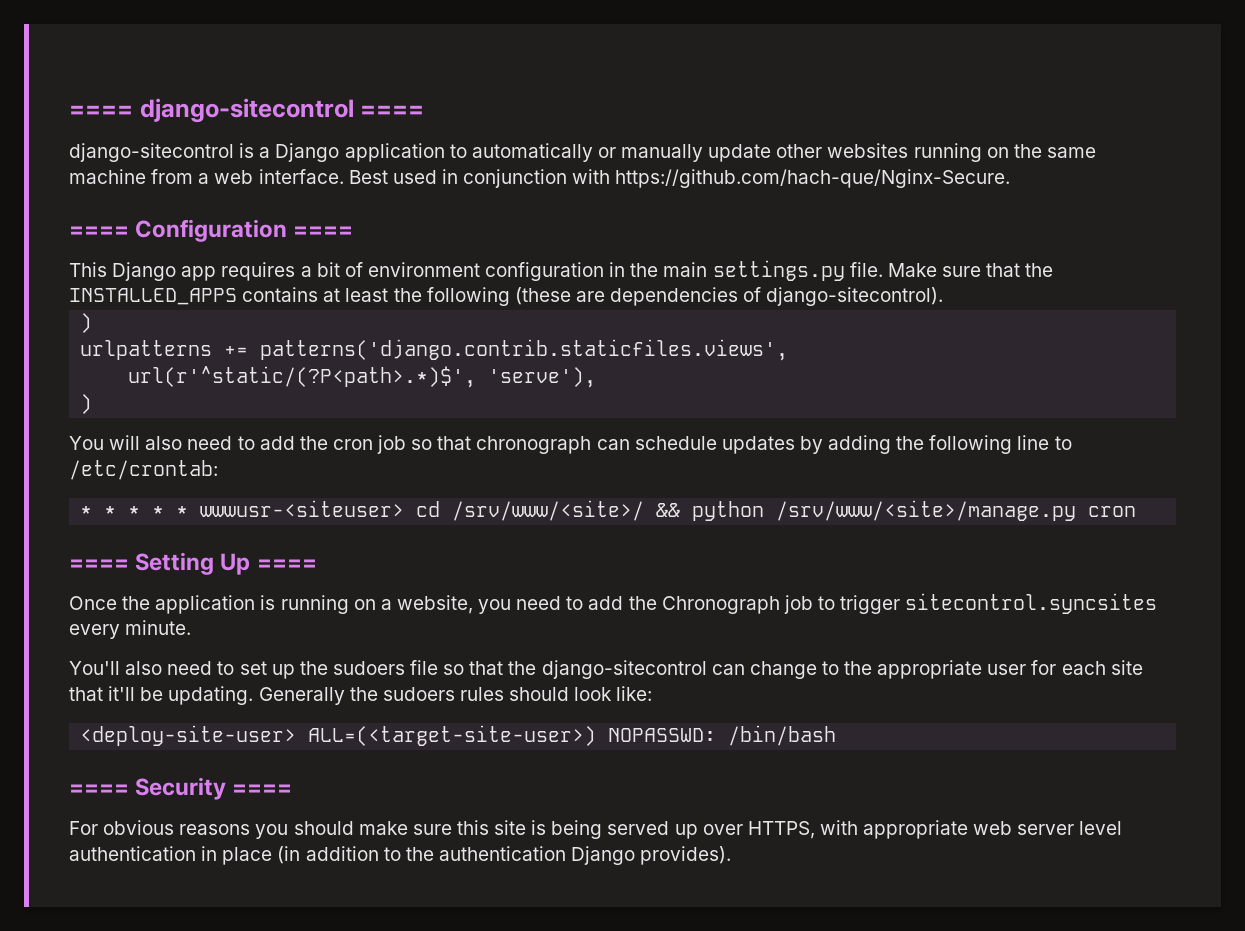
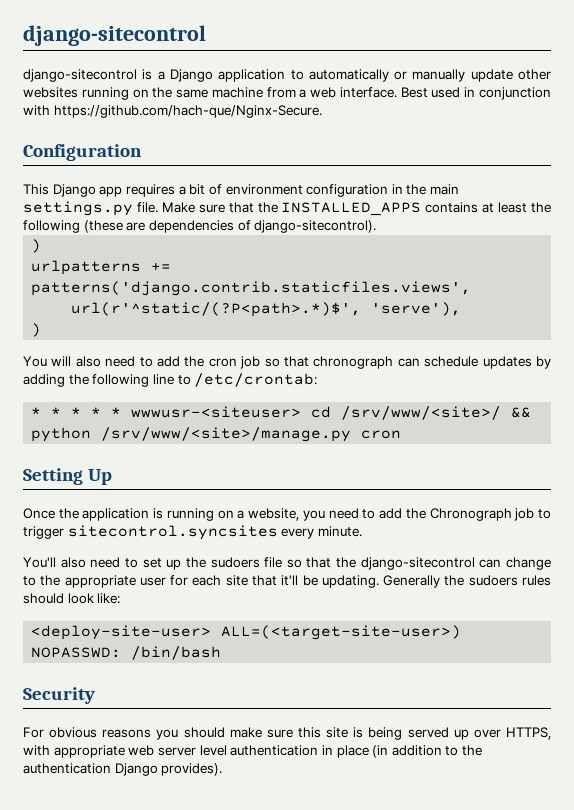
[69,98,425,123] ==== django-sitecontrol ==== -> [23,25,206,46] django-sitecontrol
[69,226,129,237] ==== -> (322, 111) none
[293,226,354,237] ==== -> (142, 152) none
[69,559,129,570] ==== -> (402, 434) none
[256,559,317,570] ==== -> (113, 477) none
[69,784,129,795] ==== -> (222, 653) none
[232,784,293,795] ==== -> (95, 695) none

